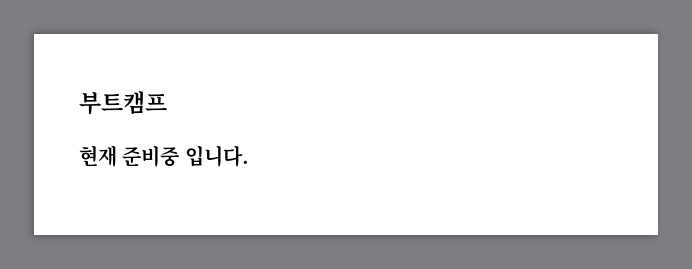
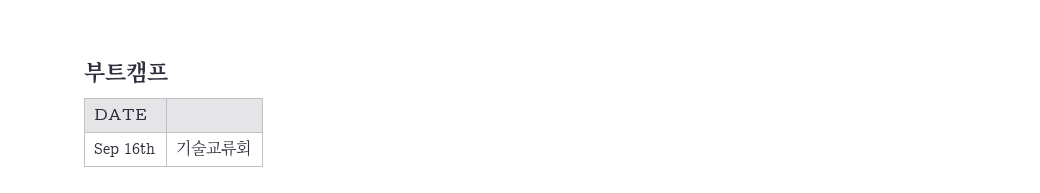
[79,145,249,167] // 현재 준비중 입니다. -> [94,109,148,120] [94,143,156,157] [176,139,252,157] // DATE | // Sep 16th | 기술교류회

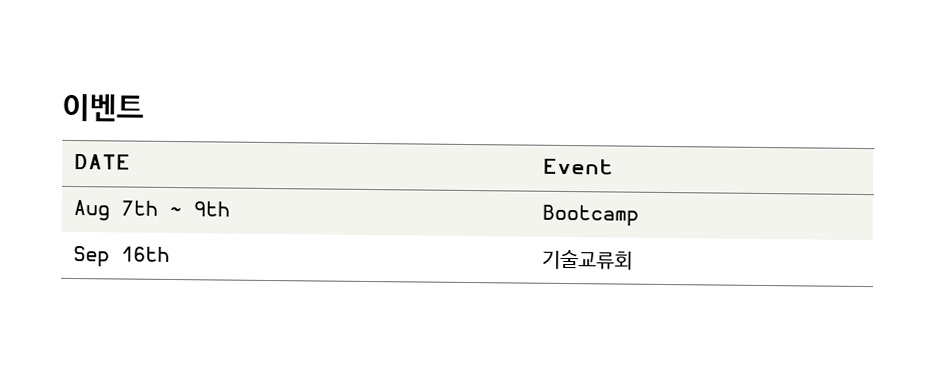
[84,61,168,84] 부트캠프 -> [62,93,144,122] 이벤트
(148, 114) none -> [542,158,614,175] [72,200,230,221] [541,204,639,227] Event // Aug 7th ~ 9th | Bootcamp

